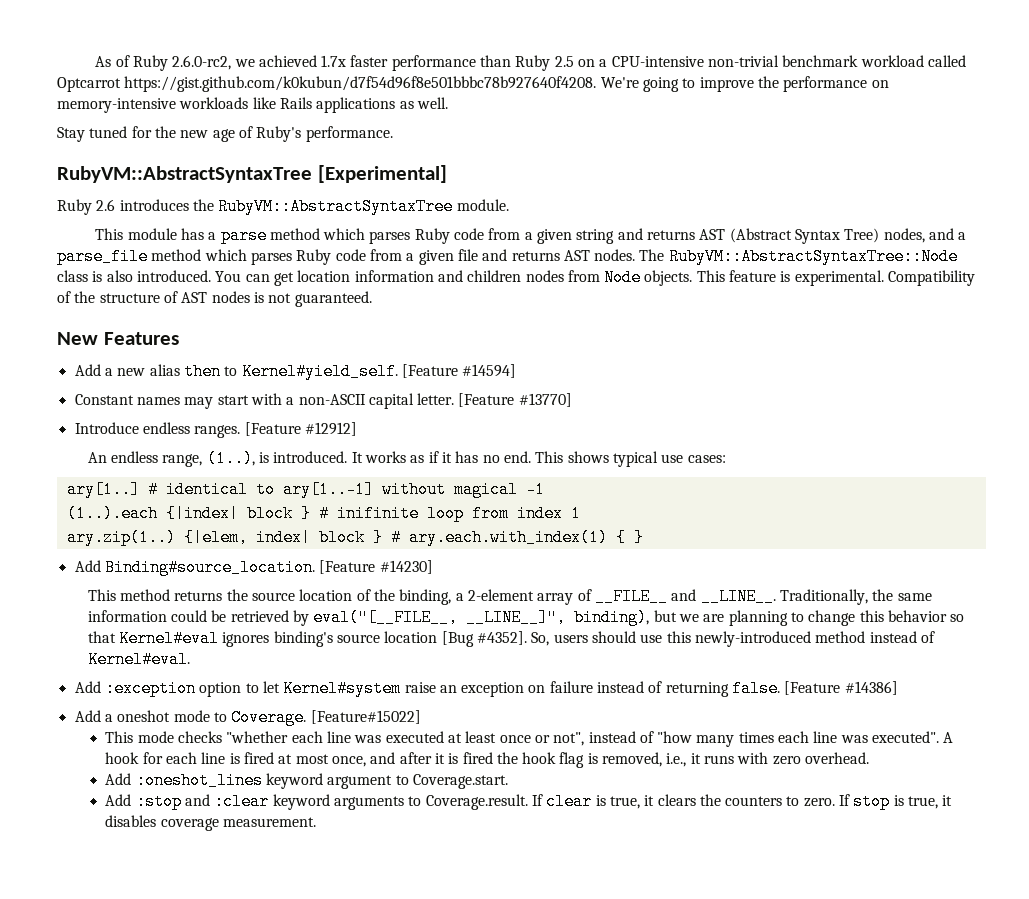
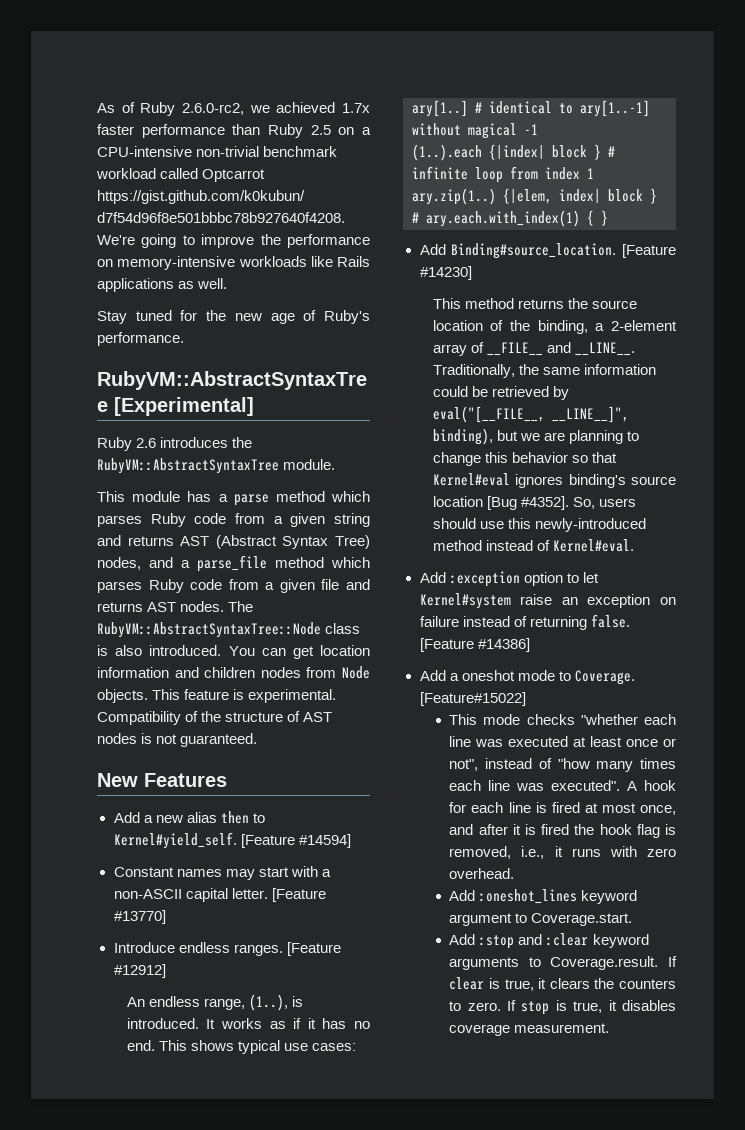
[336,505,419,522] inifinite -> [412,166,468,180] infinite

